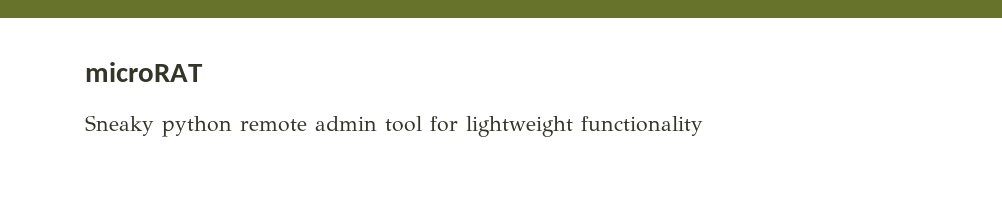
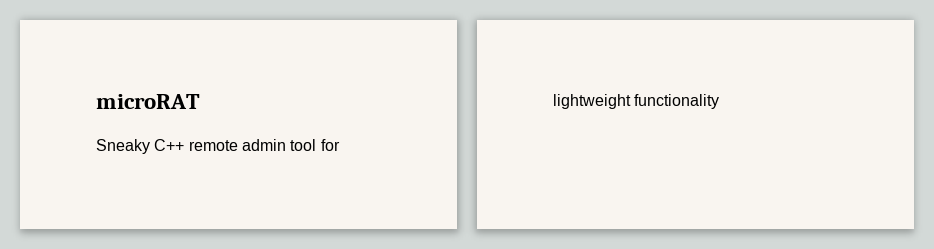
[162,116,232,137] python -> [154,139,185,151] C++

